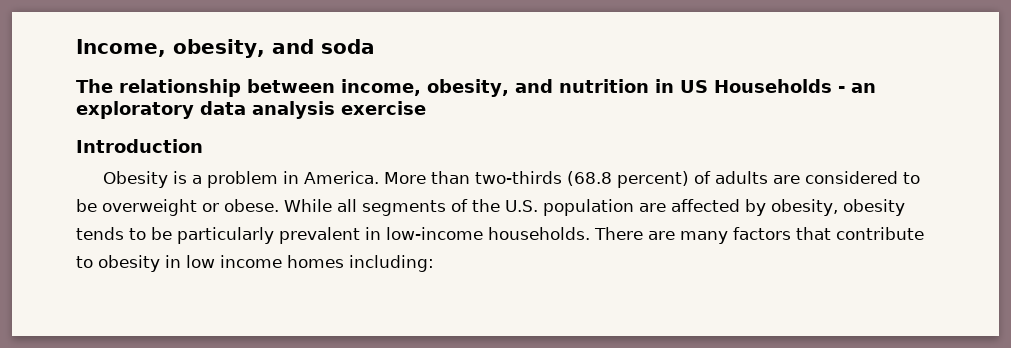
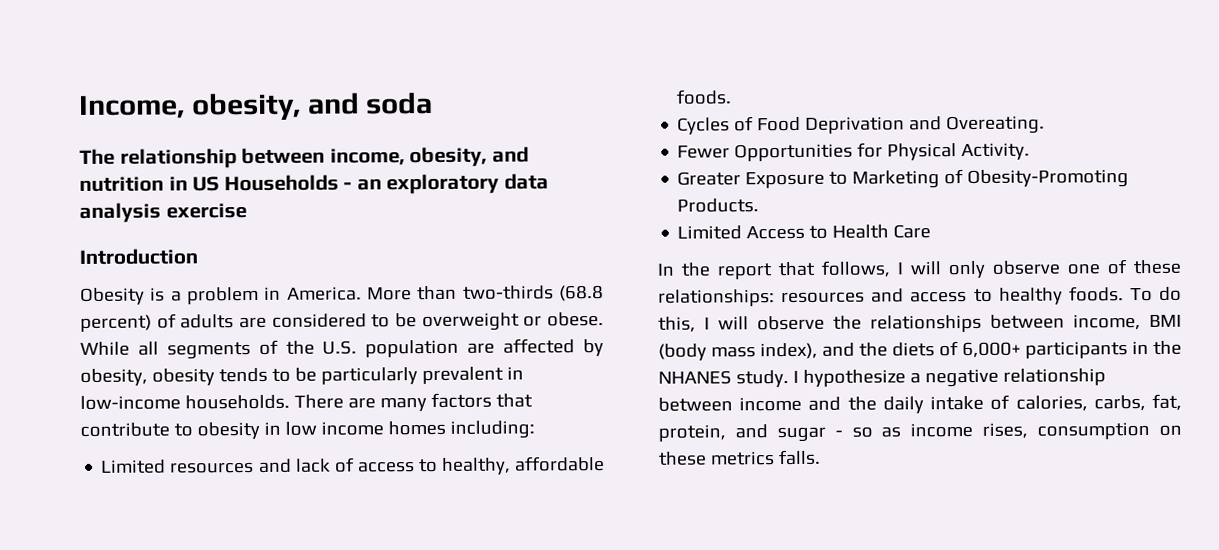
(434, 263) none -> [101,456,605,475] [676,89,733,105] [677,115,1046,135] [677,142,1031,162] [677,169,1130,189] [677,198,760,213] [677,224,932,240] [657,259,1182,280] [658,286,1182,307] [658,314,1182,333] [658,340,1182,361] [658,368,1106,388] [658,393,1182,414] [658,421,1182,443] [658,449,821,466] // Limited resources and lack of access to healthy, affordable foods. // Cycles of Food Deprivation and Overeating. // Fewer Opportunities for Physical Activity. // Greater Exposure to Marketing of Obesity-Promoting Products. // Limited Access to Health Care // In the report that follows, I will only observe one of these relationships: resources and access to healthy foods. To do this, I will observe the relationships between income, BMI (body mass index), and the diets of 6,000+ participants in the NHANES study. I hypothesize a negative relationship between income and the daily intake of calories, carbs, fat, protein, and sugar - so as income rises, consumption on these metrics falls.

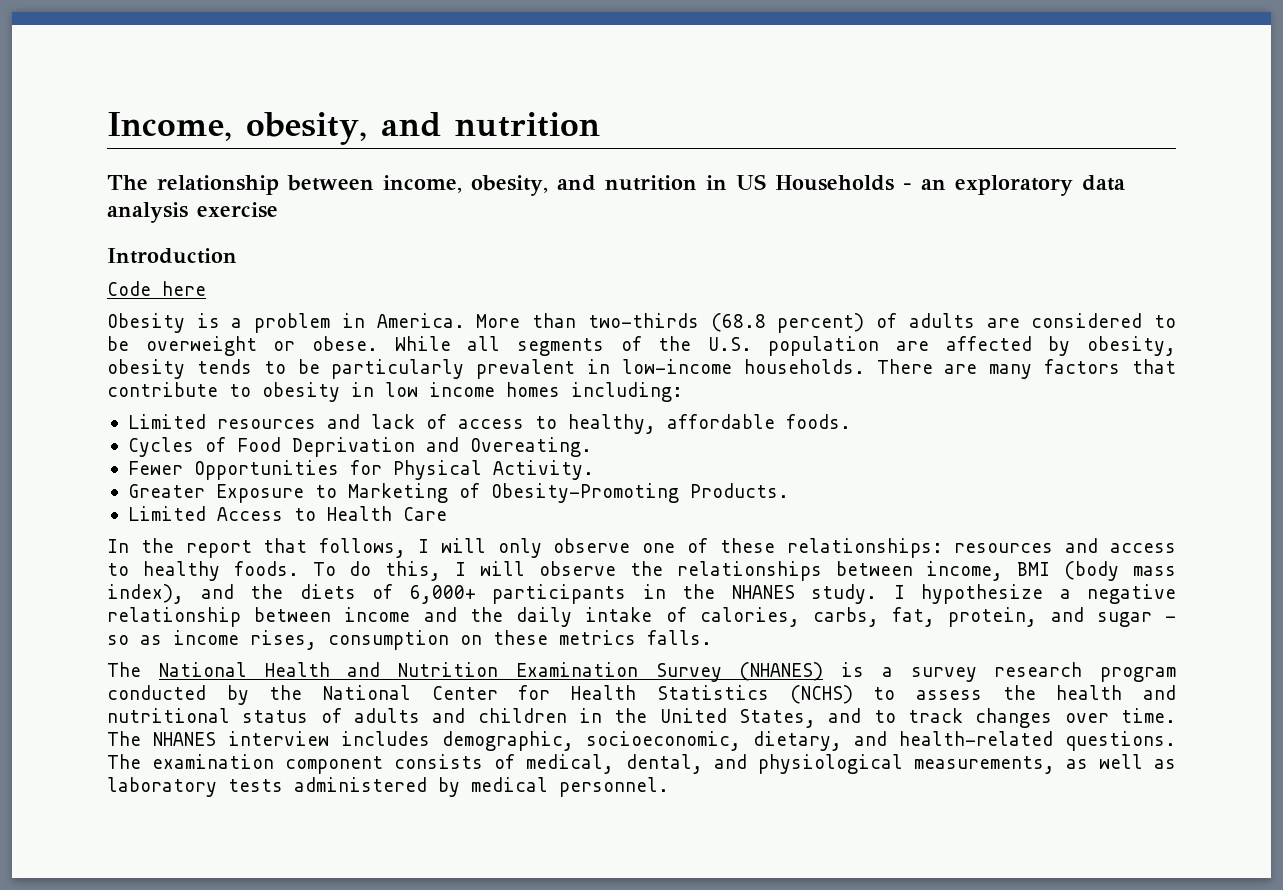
[365,91,434,115] soda -> [454,112,600,137] nutrition
(198, 256) none -> [107,281,206,296] // Code here
(821, 457) none -> [107,662,1176,682] [107,685,1177,705] [107,708,1177,728] [107,731,1176,751] [107,754,1177,774] [107,777,669,797] // The National Health and Nutrition Examination Survey (NHANES) is a survey research program conducted by the National Center for Health Statistics (NCHS) to assess the health and nutritional status of adults and children in the United States, and to track changes over time. The NHANES interview includes demographic, socioeconomic, dietary, and health-related questions. The examination component consists of medical, dental, and physiological measurements, as well as laboratory tests administered by medical personnel.

